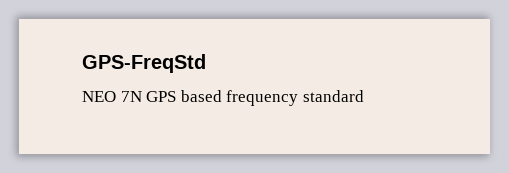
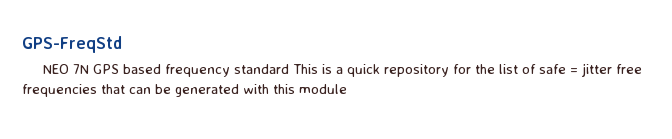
(364, 96) none -> [292,63,642,77] [22,84,347,97] This is a quick repository for the list of safe = jitter free frequencies that can be generated with this module

